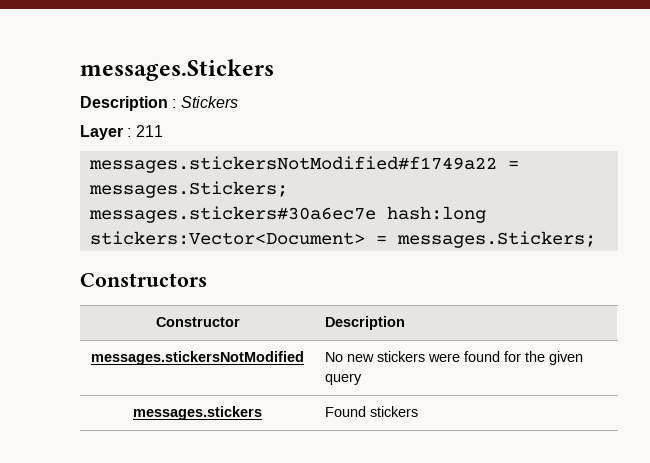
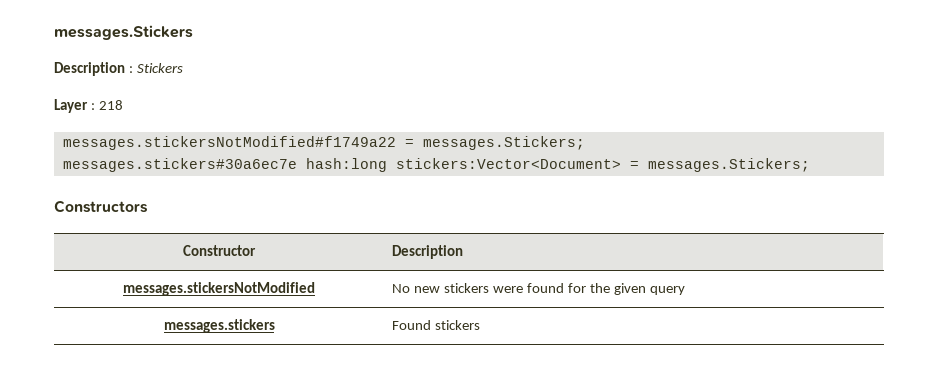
[135,125,163,137] 211 -> [98,100,123,110] 218

